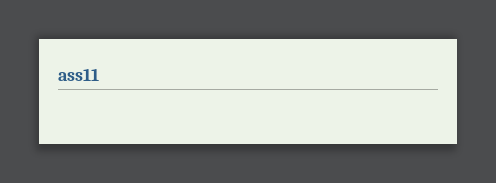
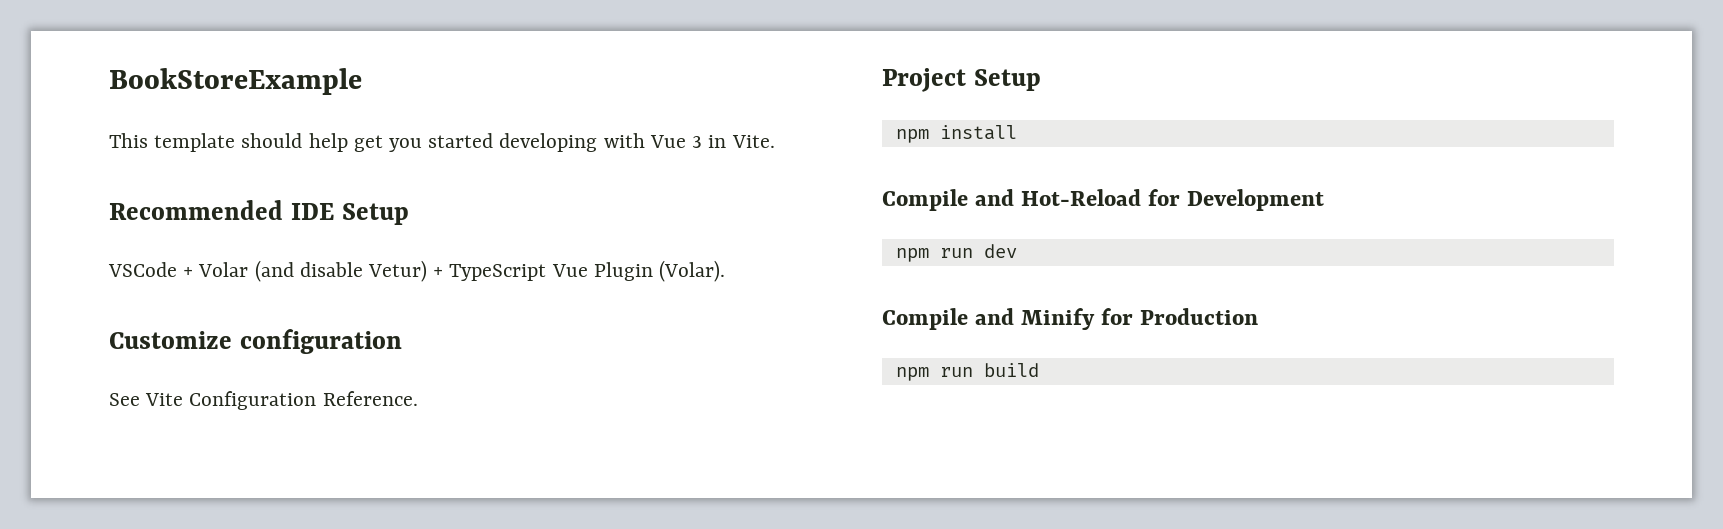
[58,68,99,81] ass11 -> [109,68,362,95] [109,133,775,152] [109,200,409,225] [108,260,726,282] [109,329,402,354] [109,391,418,410] [882,68,1041,92] [895,125,1017,143] [882,189,1325,211] [895,244,1017,262] [882,308,1259,330] [895,363,1039,381] BookStoreExample // This template should help get you started developing with Vue 3 in Vite. // Recommended IDE Setup // VSCode + Volar (and disable Vetur) + TypeScript Vue Plugin (Volar). // Customize configuration // See Vite Configuration Reference. // Project Setup // npm install // Compile and Hot-Reload for Development // npm run dev // Compile and Minify for Production // npm run build

